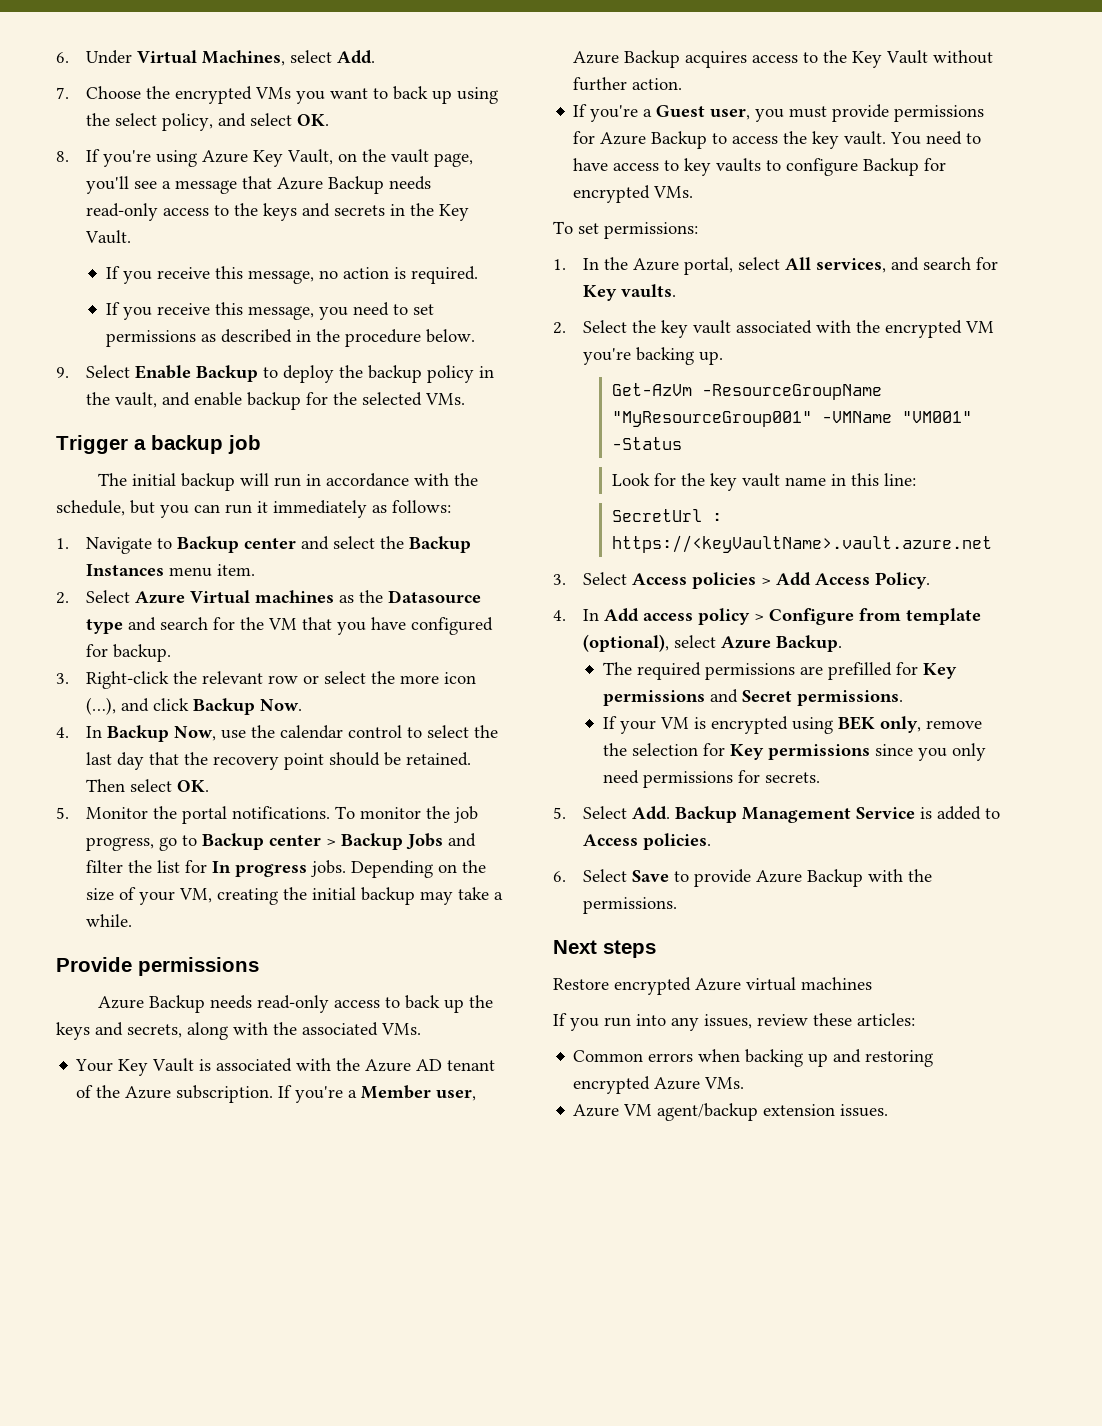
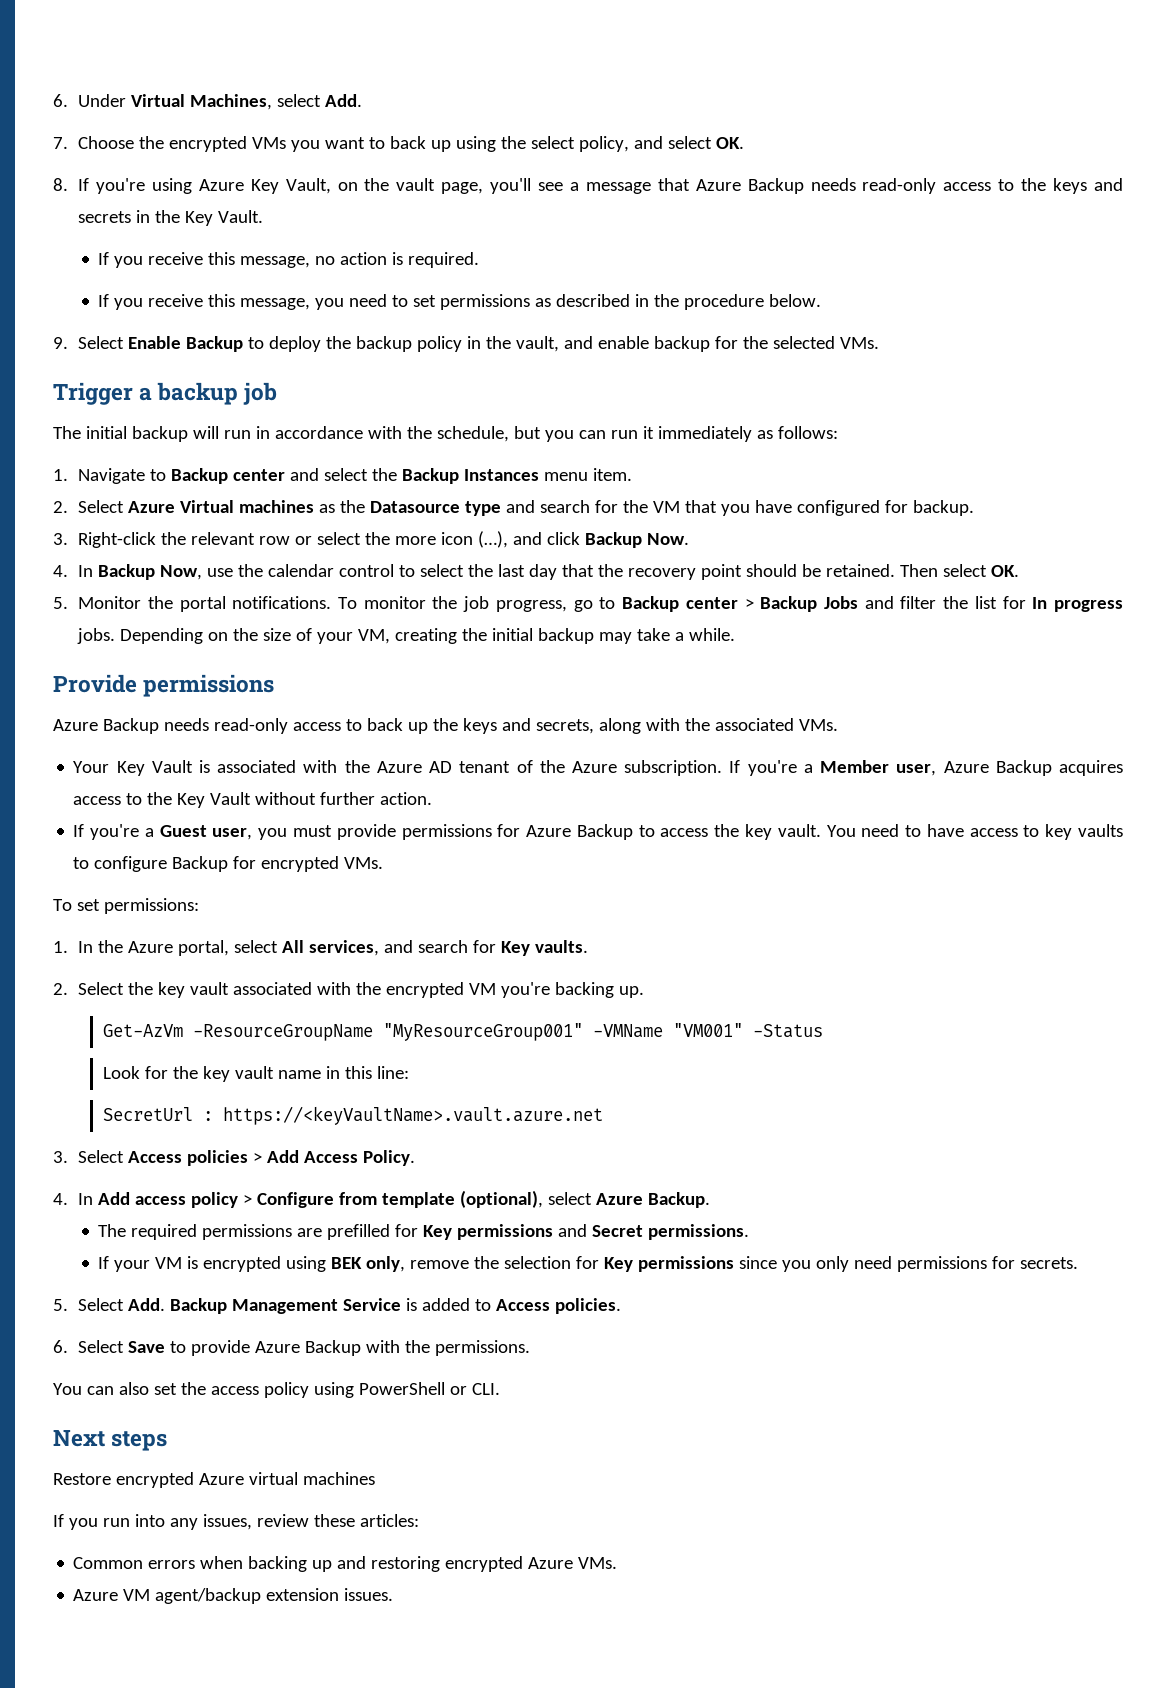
(677, 905) none -> [53,1382,500,1398] // You can also set the access policy using PowerShell or CLI.

